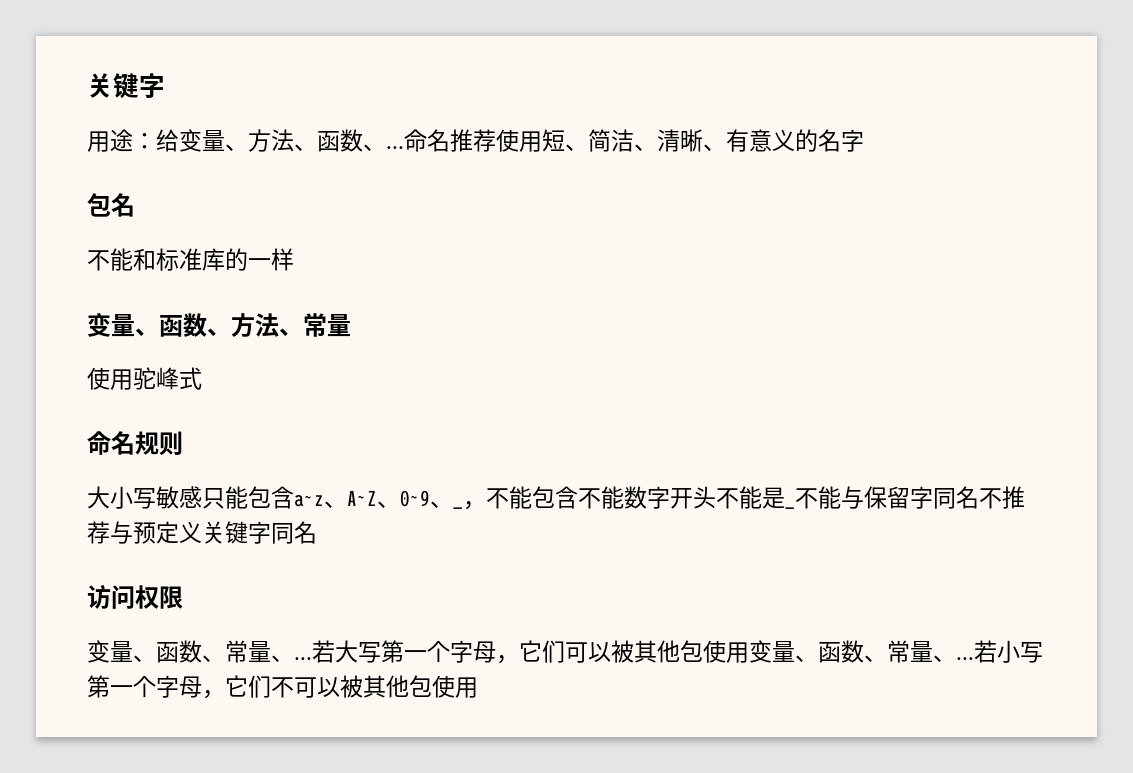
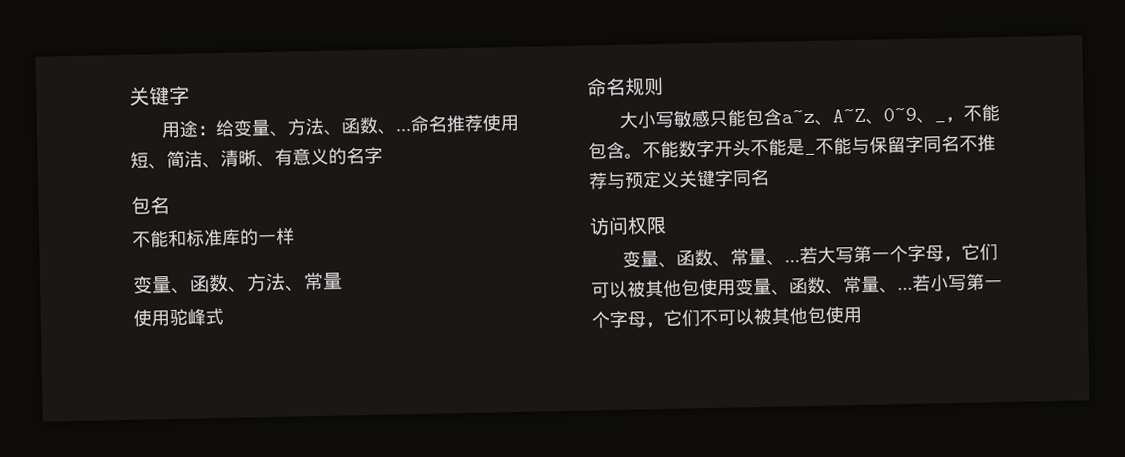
(578, 497) none -> [624,153,643,160] 。

